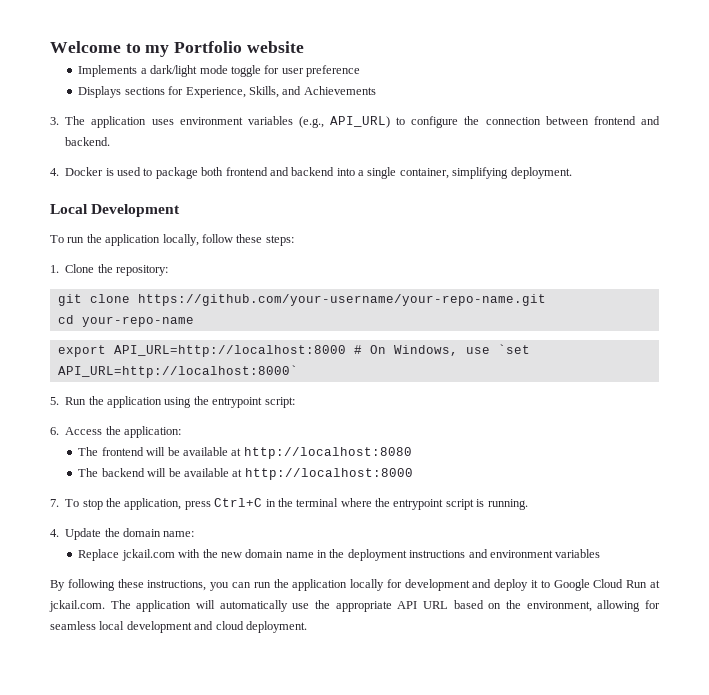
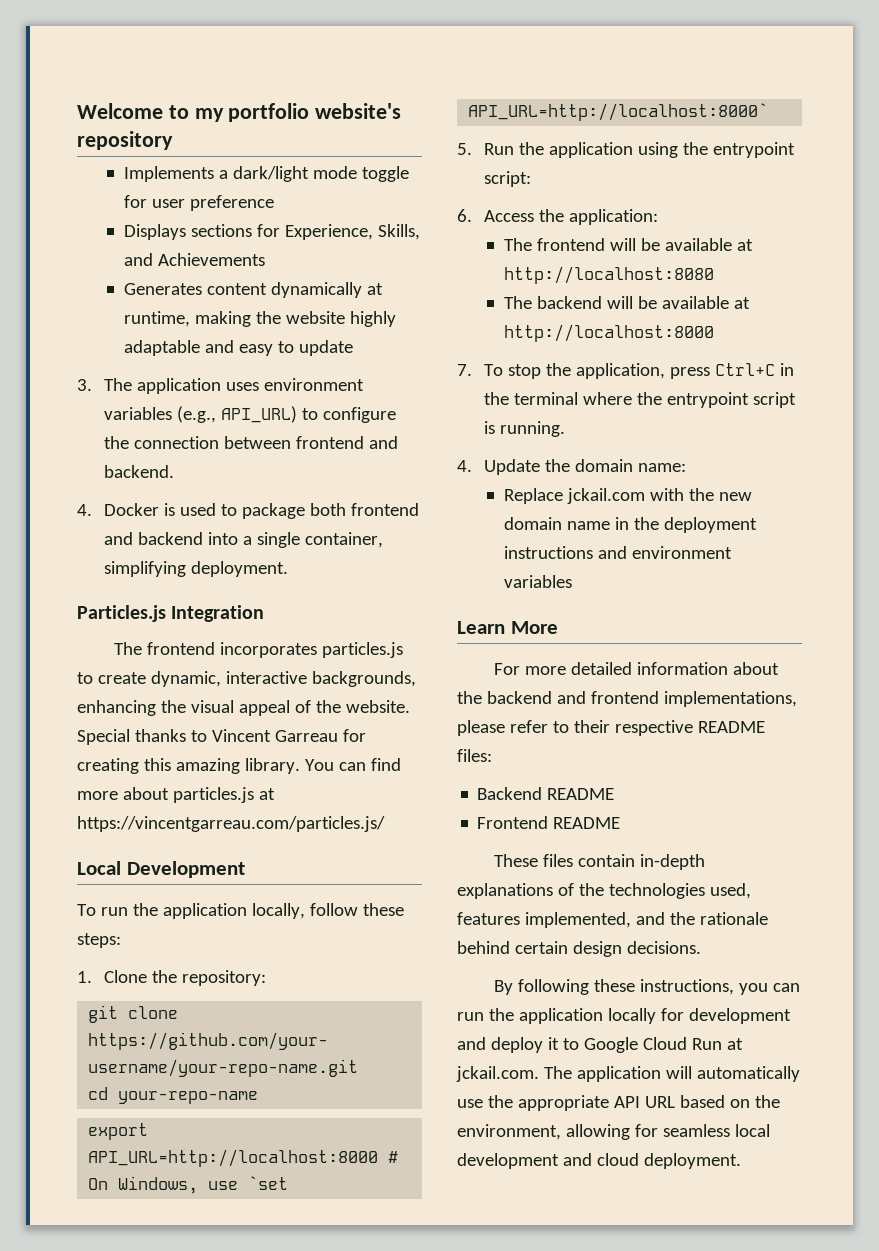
[174,41,304,53] Portfolio website -> [228,103,402,122] [77,131,173,150] portfolio website's repository
(376, 90) none -> [123,282,383,298] [123,311,396,327] [123,340,353,356] // Generates content dynamically at runtime, making the website highly adaptable and easy to update
(572, 173) none -> [77,605,265,622] [114,642,404,658] [77,671,416,687] [77,700,410,716] [77,729,366,745] [77,758,401,774] [77,787,275,803] [77,816,385,832] // Particles.js Integration // The frontend incorporates particles.js to create dynamic, interactive backgrounds, enhancing the visual appeal of the website. Special thanks to Vincent Garreau for creating this amazing library. You can find more about particles.js at https://vincentgarreau.com/particles.js/
(601, 553) none -> [457,621,558,634] [494,662,780,675] [457,691,797,707] [457,720,765,736] [457,749,492,762] [477,787,615,800] [477,816,621,829] [494,854,706,870] [457,883,751,899] [457,912,768,928] [457,941,701,957] // Learn More // For more detailed information about the backend and frontend implementations, please refer to their respective README files: // Backend README // Frontend README // These files contain in-depth explanations of the technologies used, features implemented, and the rationale behind certain design decisions.

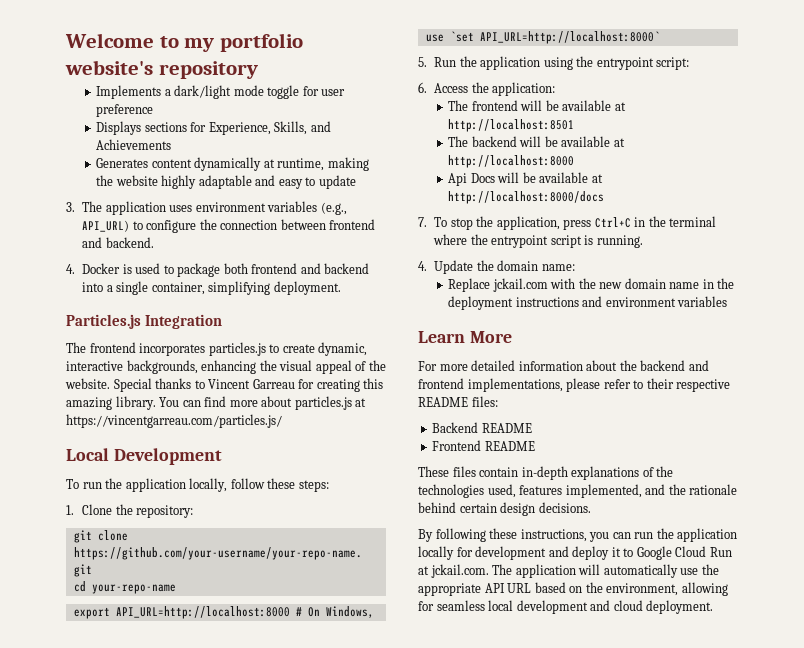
[503,266,714,284] http://localhost:8080 -> [448,119,575,132] http://localhost:8501
(714, 333) none -> [448,172,603,186] [448,191,605,204] // Api Docs will be available at http://localhost:8000/docs

